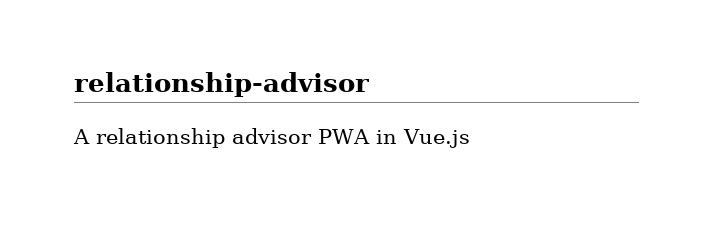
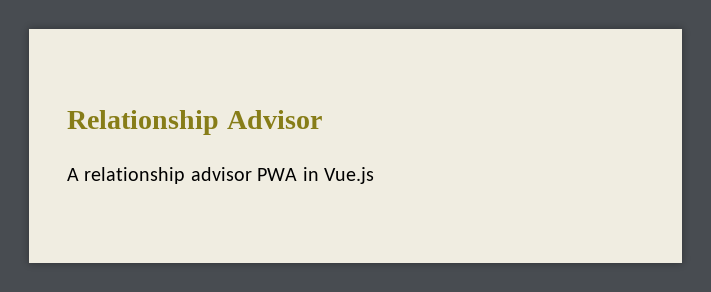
[74,72,369,97] relationship-advisor -> [67,110,322,135] Relationship Advisor

